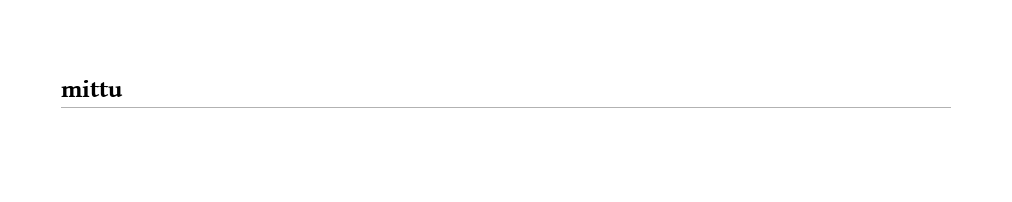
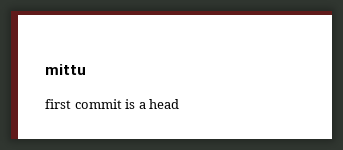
(123, 88) none -> [45,99,180,109] // first commit is a head

